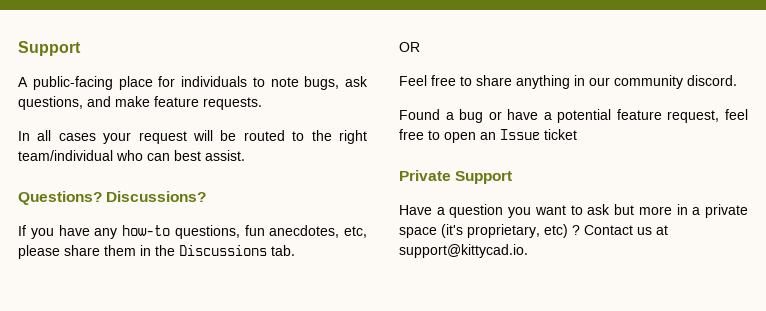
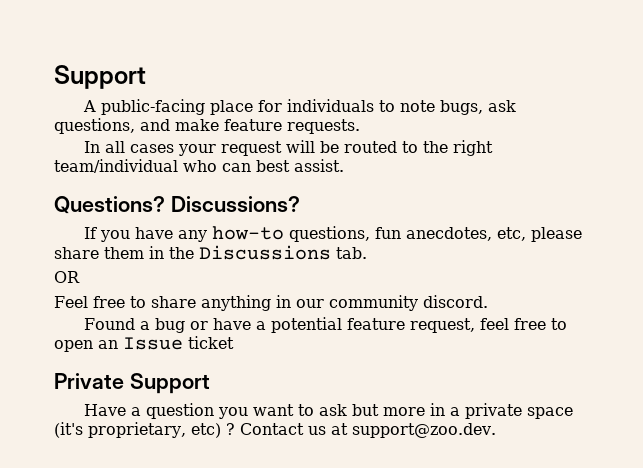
[399,244,528,258] support@kittycad.io. -> [351,423,496,438] support@zoo.dev.

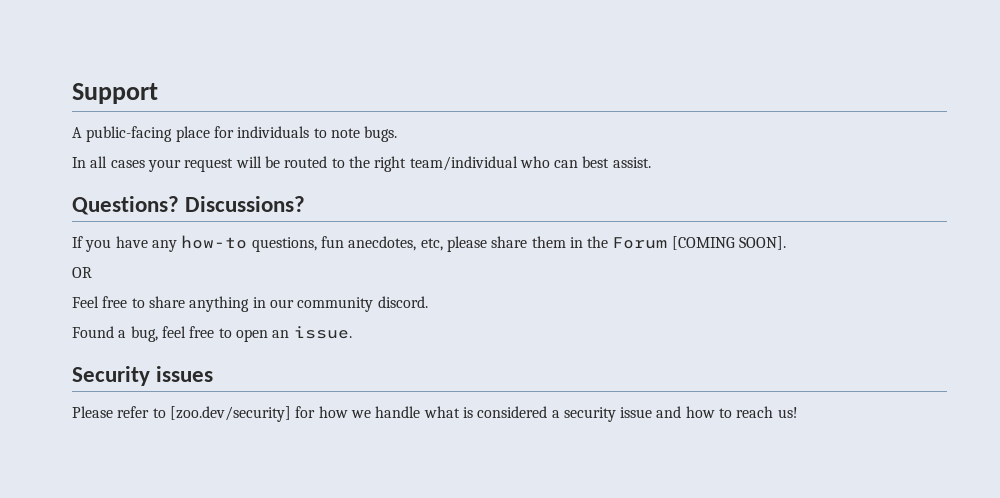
[439,100,516,115] [54,118,360,134] bugs, ask questions, and make feature requests. -> [364,126,398,142] bugs.
[199,245,367,260] Discussions tab. -> [612,236,787,250] Forum [COMING SOON].
[154,317,475,333] bug or have a potential feature request, -> [130,326,158,342] bug,
[123,336,234,350] [54,373,210,394] [83,403,573,419] [54,422,496,438] Issue ticket // Private Support // Have a question you want to ask but more in a private space (it's proprietary, etc) ? Contact us at support@zoo.dev. -> [293,326,352,339] [72,366,214,386] [72,406,798,422] issue. // Security issues // Please refer to [zoo.dev/security] for how we handle what is considered a security issue and how to reach us!

